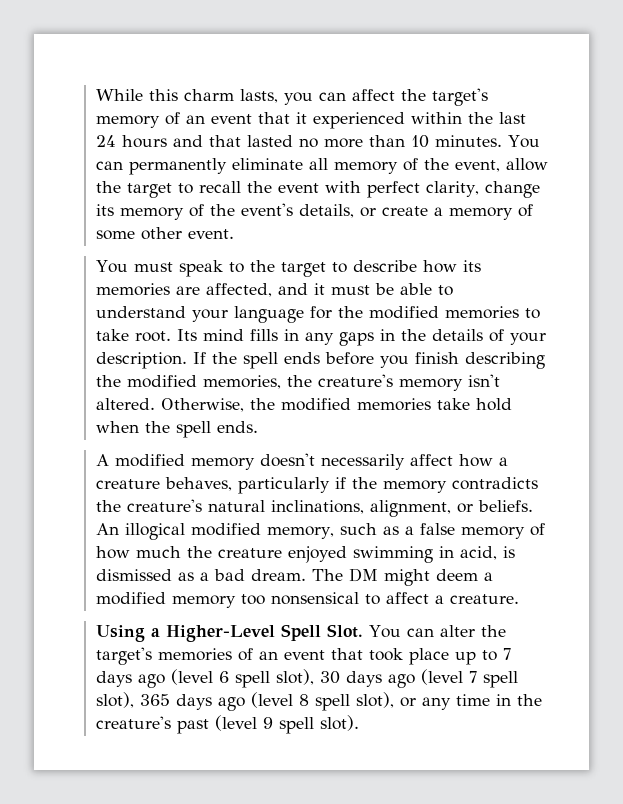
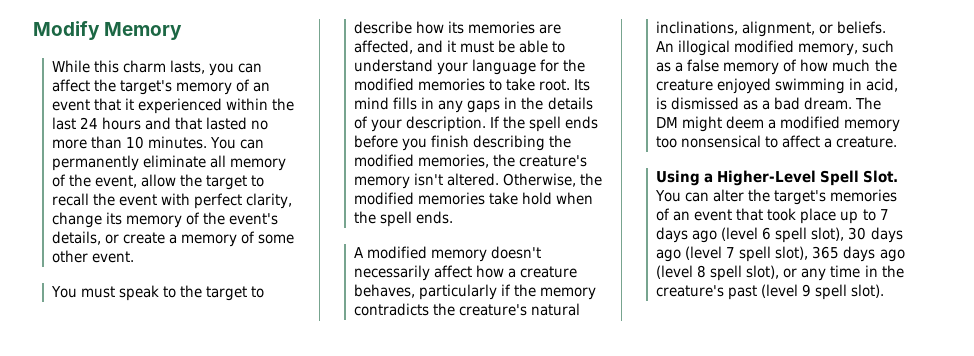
(95, 95) none -> [33,21,183,40] Modify Memory //

